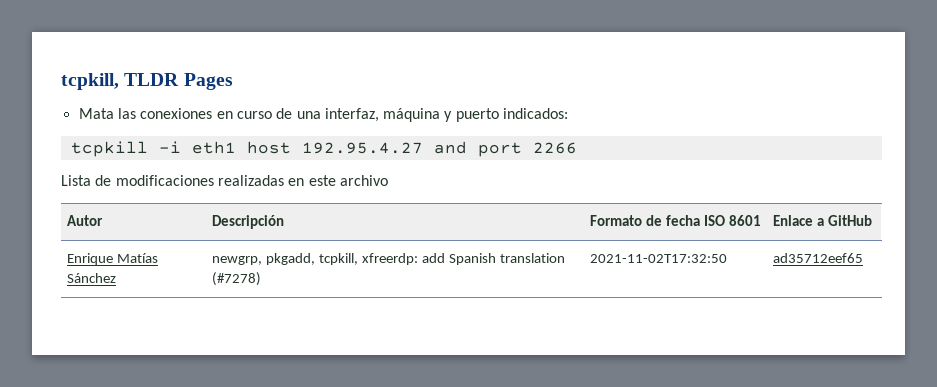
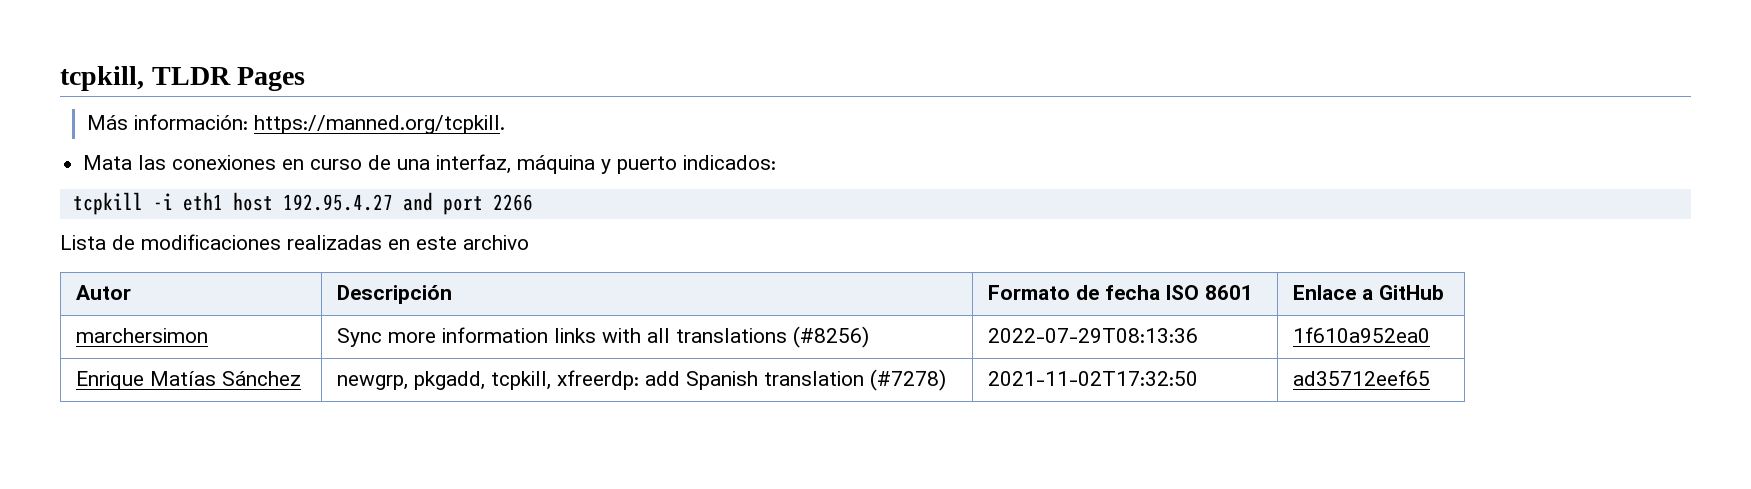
(233, 81) none -> [86,114,505,134] // Más información: https://manned.org/tcpkill.
(873, 220) none -> [76,328,209,343] [337,326,870,348] [988,328,1199,343] [1293,327,1431,343] // marchersimon | Sync more information links with all translations (#8256) | 2022-07-29T08:13:36 | 1f610a952ea0

